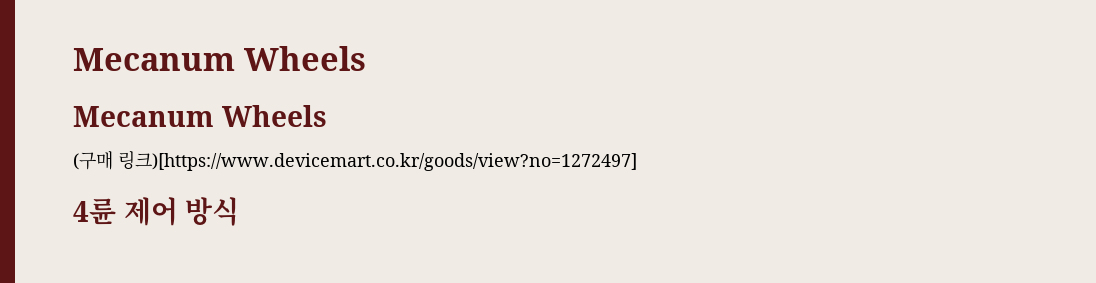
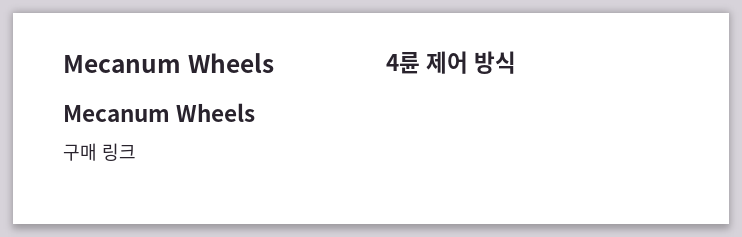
[73,151,637,171] (구매 링크)[https://www.devicemart.co.kr/goods/view?no=1272497] -> [63,143,136,161] 구매 링크

